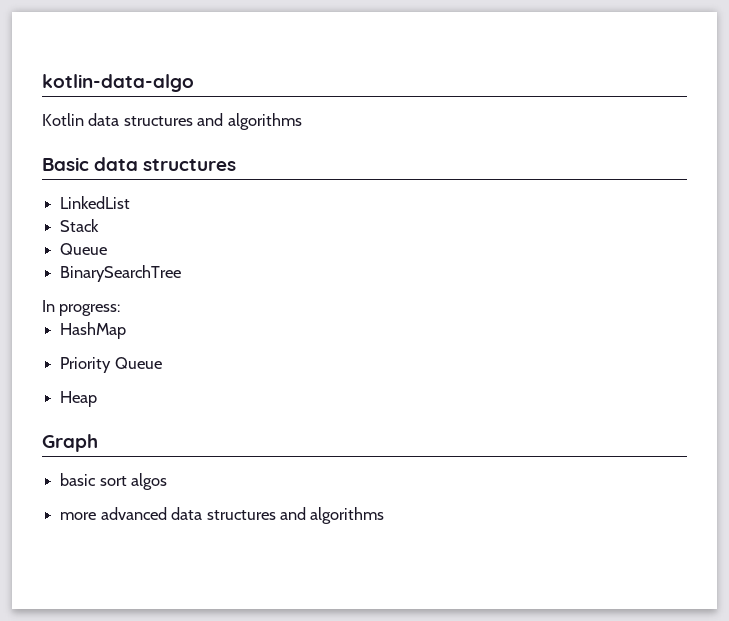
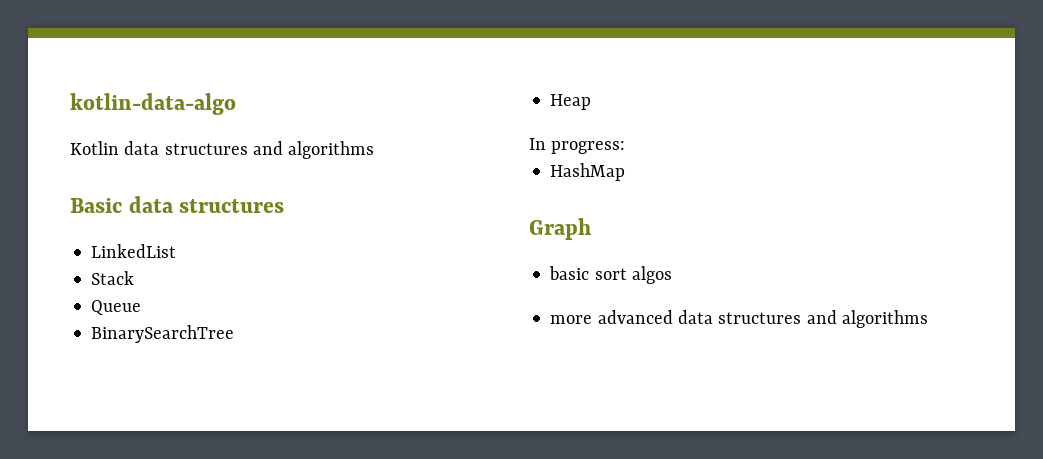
(182, 273) none -> [550,94,592,110] // Heap
[60,357,162,373] [60,391,98,407] // Priority Queue // Heap -> (626, 172) none

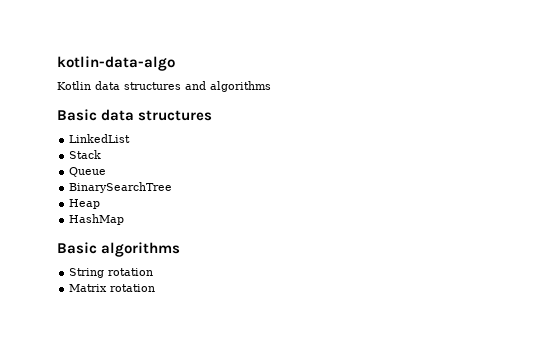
[529,138,626,154] // In progress: -> (101, 204) none
[529,218,591,240] [549,266,672,284] [550,310,928,328] Graph // basic sort algos // more advanced data structures and algorithms -> [57,242,181,257] [69,268,154,278] [69,284,156,292] Basic algorithms // String rotation // Matrix rotation

